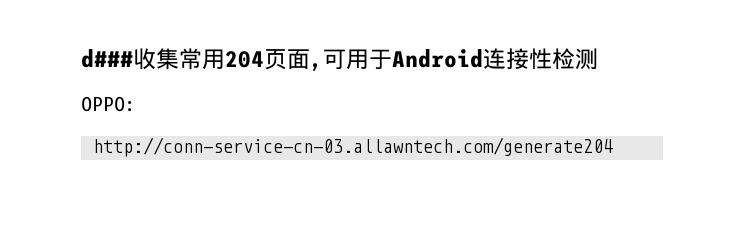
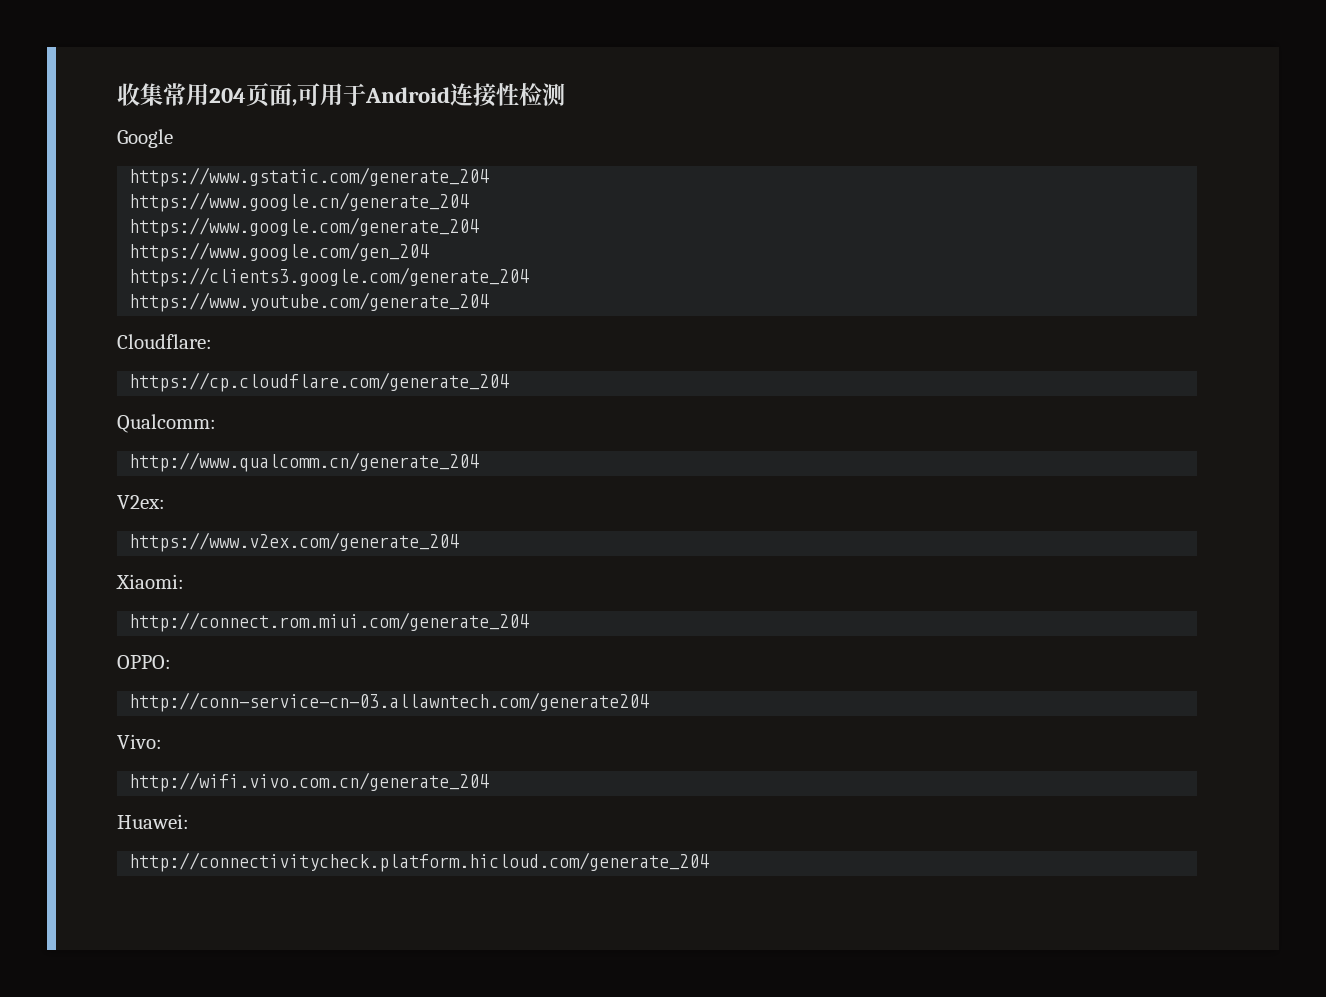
[81,49,133,68] d### -> (117, 94) none
[81,96,136,112] [93,137,613,157] OPPO: // http://conn-service-cn-03.allawntech.com/generate204 -> [117,129,173,148] [129,167,490,187] [129,192,470,212] [129,217,480,237] [129,242,430,262] [129,267,530,287] [129,292,490,312] [117,334,212,349] [129,372,510,392] [117,414,216,433] [129,452,480,472] [117,495,165,509] [129,532,460,552] [116,574,184,589] [129,612,530,632] [117,655,171,669] [129,692,650,712] [117,734,162,749] [129,772,490,792] [117,814,189,829] [129,852,710,872] Google // https://www.gstatic.com/generate_204 // https://www.google.cn/generate_204 // https://www.google.com/generate_204 // https://www.google.com/gen_204 // https://clients3.google.com/generate_204 // https://www.youtube.com/generate_204 // Cloudflare: // https://cp.cloudflare.com/generate_204 // Qualcomm: // http://www.qualcomm.cn/generate_204 // V2ex: // https://www.v2ex.com/generate_204 // Xiaomi: // http://connect.rom.miui.com/generate_204 // OPPO: // http://conn-service-cn-03.allawntech.com/generate204 // Vivo: // http://wifi.vivo.com.cn/generate_204 // Huawei: // http://connectivitycheck.platform.hicloud.com/generate_204

